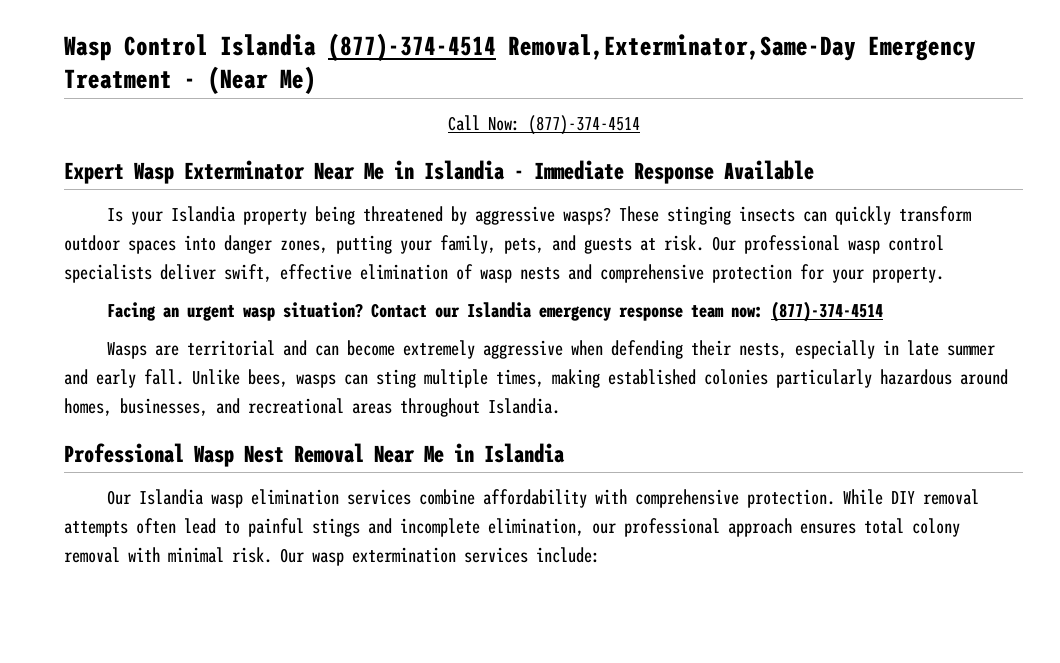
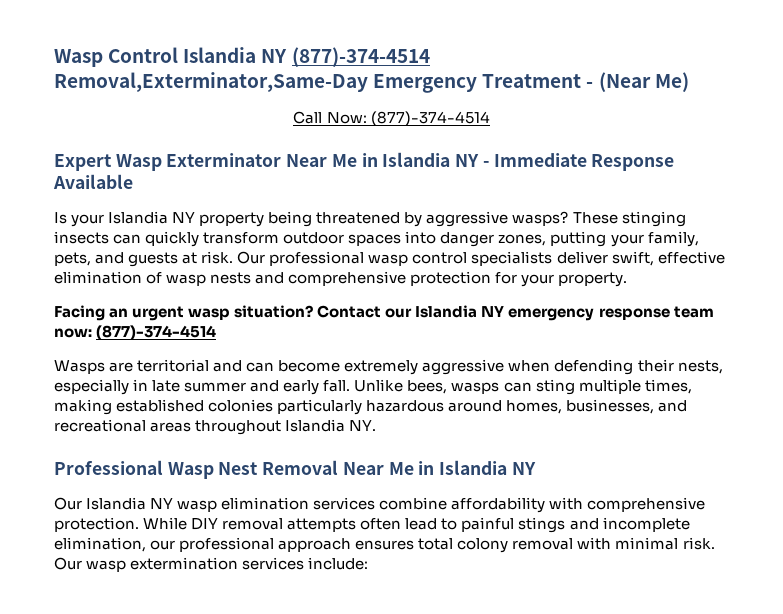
(316, 45) none -> [261,49,288,63] NY
(505, 170) none -> [455,154,480,167] NY
(236, 214) none -> [172,212,196,223] NY
(533, 310) none -> [481,306,505,317] NY
[488,398,560,414] Islandia. -> [285,419,377,432] Islandia NY.
(565, 453) none -> [511,462,536,475] NY
(204, 497) none -> [150,498,174,509] NY

